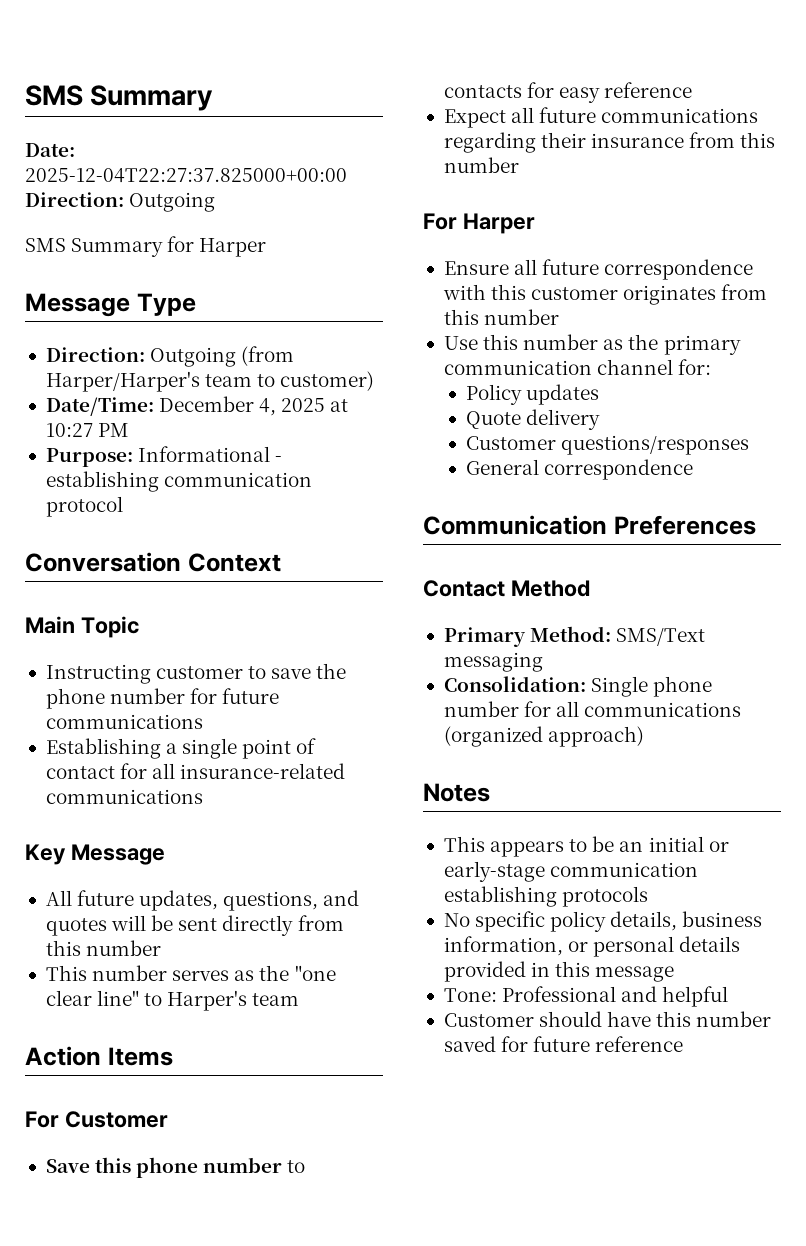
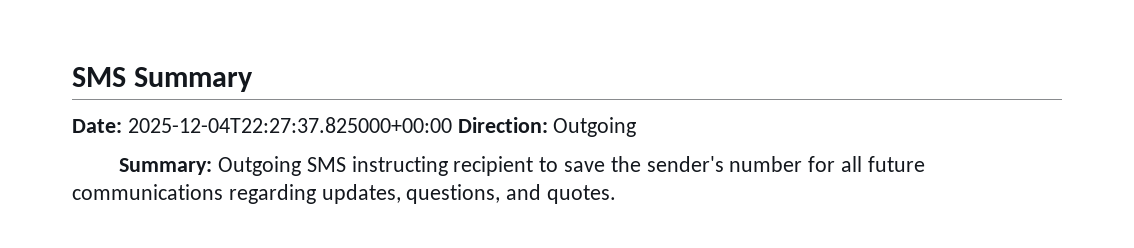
[25,236,267,257] [25,293,196,317] [45,346,295,367] [45,371,375,392] [45,396,349,416] [45,423,130,437] [45,446,283,467] [45,471,313,492] [45,496,123,517] [25,552,281,572] [25,616,139,638] [45,664,244,684] SMS Summary for Harper // Message Type // Direction: Outgoing (from Harper/Harper's team to customer) // Date/Time: December 4, 2025 at 10:27 PM // Purpose: Informational - establishing communication protocol // Conversation Context // Main Topic // Instructing customer -> [119,156,534,176] Summary: Outgoing SMS instructing recipient
[45,688,280,709] [45,714,203,729] [45,738,317,759] [45,763,346,779] [45,789,203,804] [25,844,165,865] [45,890,360,911] [45,915,344,936] [45,940,162,956] [45,965,336,981] [45,990,300,1011] [25,1046,173,1066] [25,1111,168,1128] [45,1157,306,1178] [443,82,693,103] [443,107,759,128] [443,132,776,153] [443,157,519,173] [423,213,535,234] [443,259,754,280] [442,284,768,305] [443,309,560,325] [443,334,741,355] [443,359,712,375] [466,384,600,405] [466,409,601,430] [466,435,750,455] [466,459,694,480] [423,515,756,535] [423,580,590,597] [443,626,706,647] [443,652,543,672] [443,676,713,697] [443,701,742,717] [443,726,645,747] [423,783,490,802] [443,836,729,857] [443,861,699,882] [443,886,649,907] [443,911,763,932] [443,936,741,957] [443,961,675,982] [443,986,729,1007] [443,1011,772,1027] [443,1036,684,1052] phone number for future communications // Establishing a single point of contact for all insurance-related communications // Key Message // All future updates, questions, and quotes will be sent directly from this number // This number serves as the "one clear line" to Harper's team // Action Items // For Customer // Save this phone number to contacts for easy reference // Expect all future communications regarding their insurance from this number // For Harper // Ensure all future correspondence with this customer originates from this number // Use this number as the primary communication channel for: // Policy updates // Quote delivery // Customer questions/responses // General correspondence // Communication Preferences // Contact Method // Primary Method: SMS/Text messaging // Consolidation: Single phone number for all communications (organized approach) // Notes // This appears to be an initial or early-stage communication establishing protocols // No specific policy details, business information, or personal details provided in this message // Tone: Professional and helpful // Customer should have this number saved for future reference -> [646,156,925,172] [72,184,617,204] sender's number for all future communications regarding updates, questions, and quotes.

